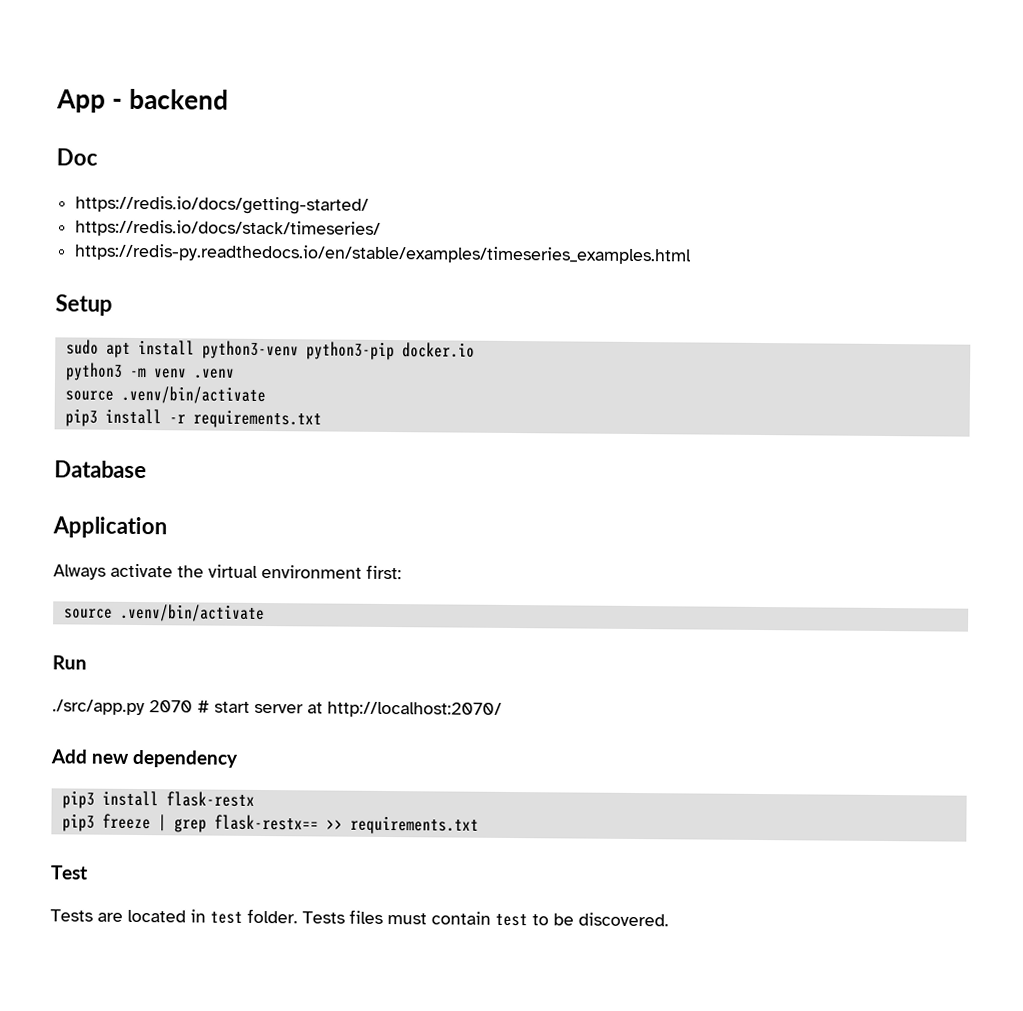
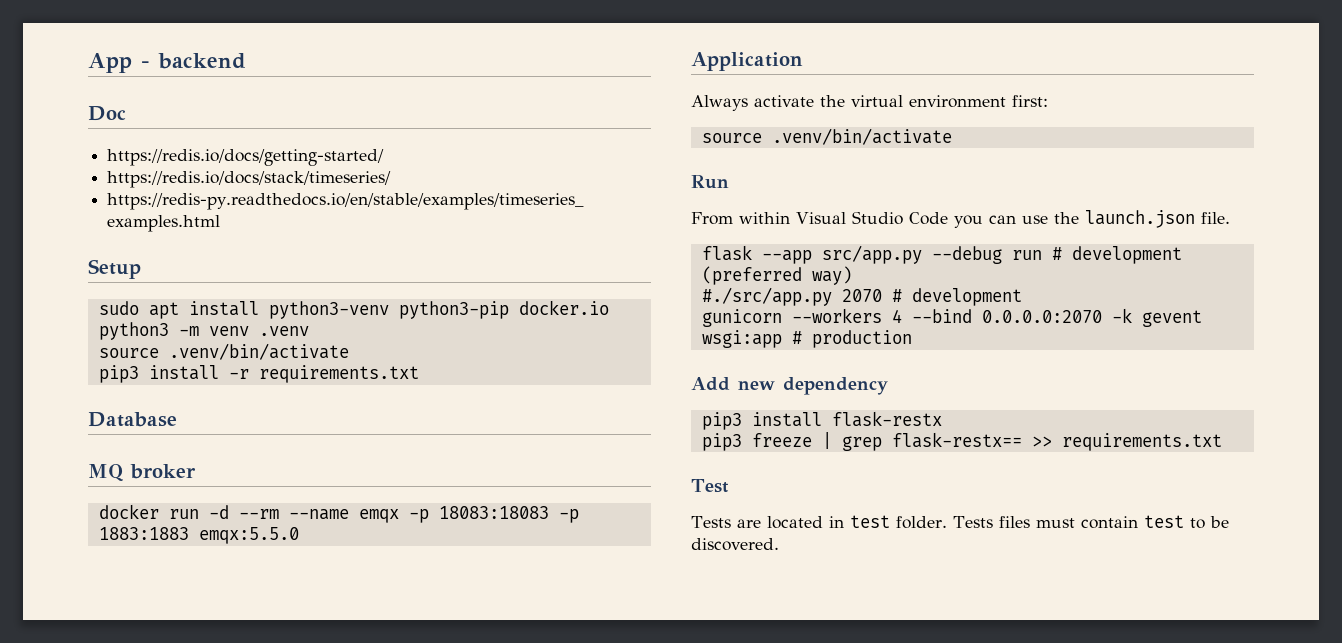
(147, 469) none -> [88,464,196,482] [98,504,579,523] [98,527,299,544] // MQ broker // docker run -d --rm --name emqx -p 18083:18083 -p 1883:1883 emqx:5.5.0
[52,699,502,718] ./src/app.py 2070 # start server at http://localhost:2070/ -> [691,210,1230,228] [701,245,1182,264] [701,266,852,285] [701,287,1022,306] [701,308,1202,327] [701,330,912,348] From within Visual Studio Code you can use the launch.json file. // flask --app src/app.py --debug run # development (preferred way) // #./src/app.py 2070 # development // gunicorn --workers 4 --bind 0.0.0.0:2070 -k gevent wsgi:app # production

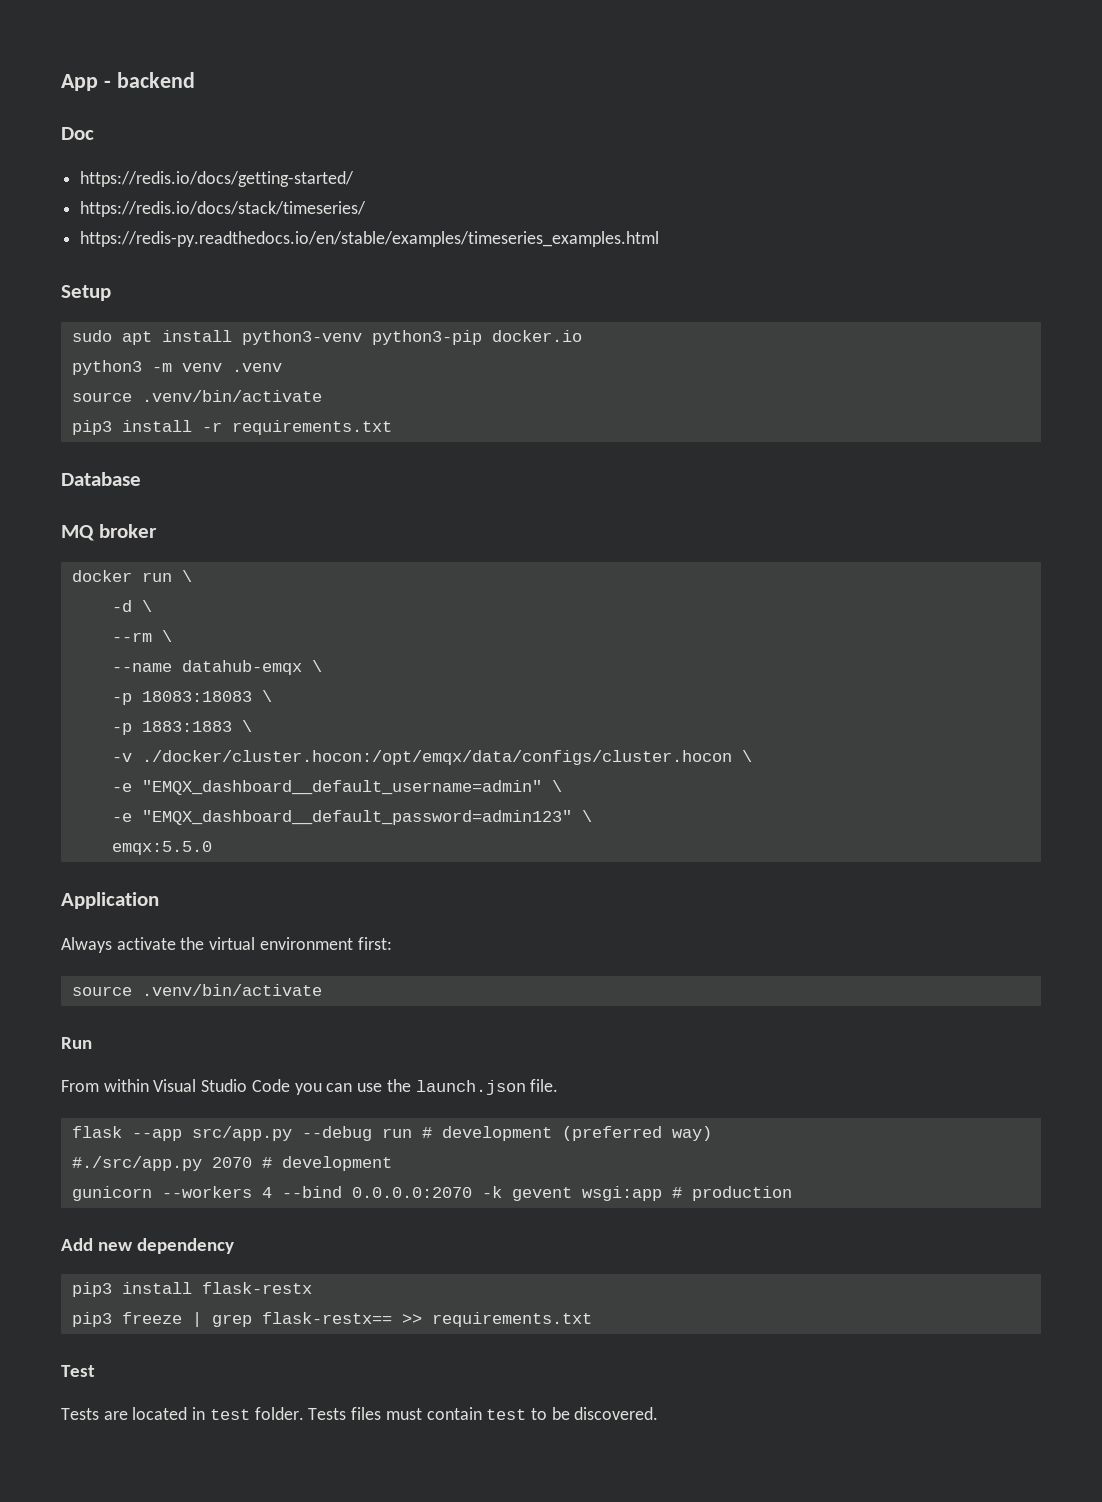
[208,505,399,523] -d --rm --name emqx -> [181,570,192,582] [111,600,152,612] [111,630,172,642] [111,660,322,675] \ // -d \ // --rm \ // --name datahub-emqx \ //
(549, 512) none -> [261,690,272,702] \ //
(189, 533) none -> [241,720,252,732] [111,750,752,765] [111,780,562,795] [111,810,592,825] \ // -v ./docker/cluster.hocon:/opt/emqx/data/configs/cluster.hocon \ // -e "EMQX_dashboard__default_username=admin" \ // -e "EMQX_dashboard__default_password=admin123" \ //

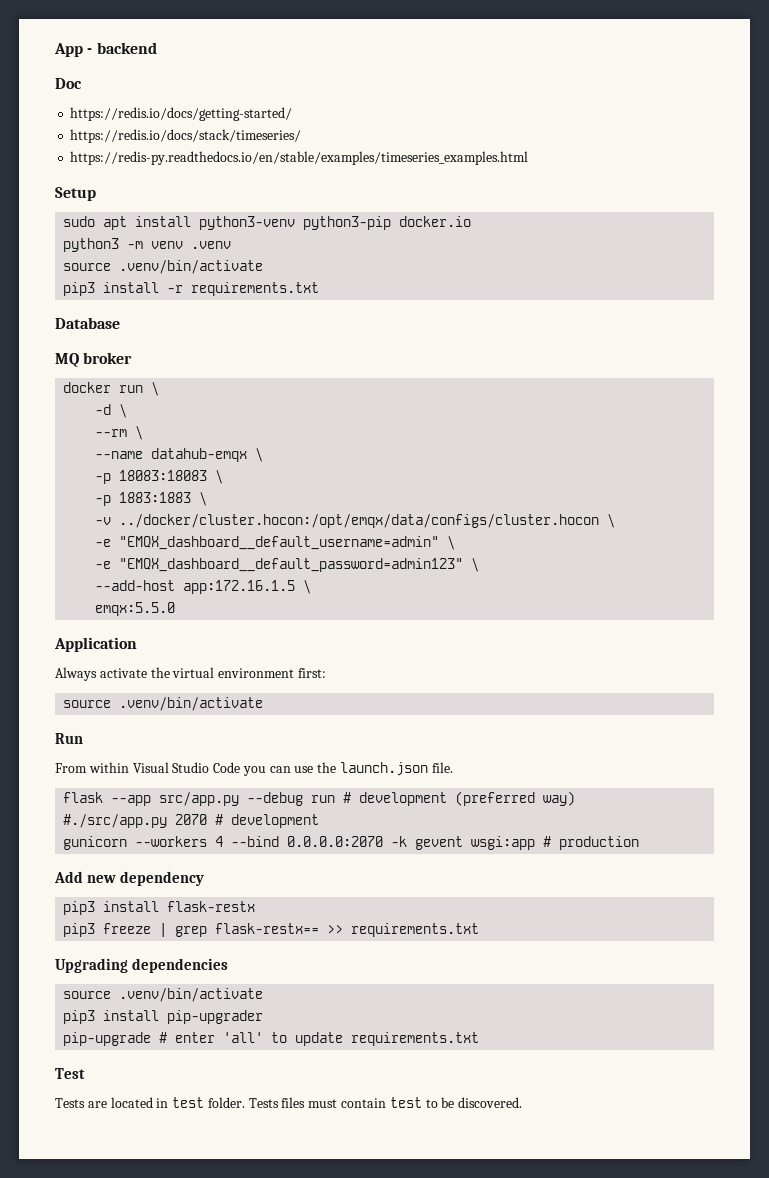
[141,750,732,765] ./docker/cluster.hocon:/opt/emqx/data/configs/cluster.hocon -> [119,514,600,528] ../docker/cluster.hocon:/opt/emqx/data/configs/cluster.hocon
(592, 816) none -> [95,580,312,594] // --add-host app:172.16.1.5 \
(592, 1319) none -> [55,958,228,973] [63,988,264,1002] [63,1010,264,1024] [63,1032,480,1046] // Upgrading dependencies // source .venv/bin/activate // pip3 install pip-upgrader // pip-upgrade # enter 'all' to update requirements.txt

